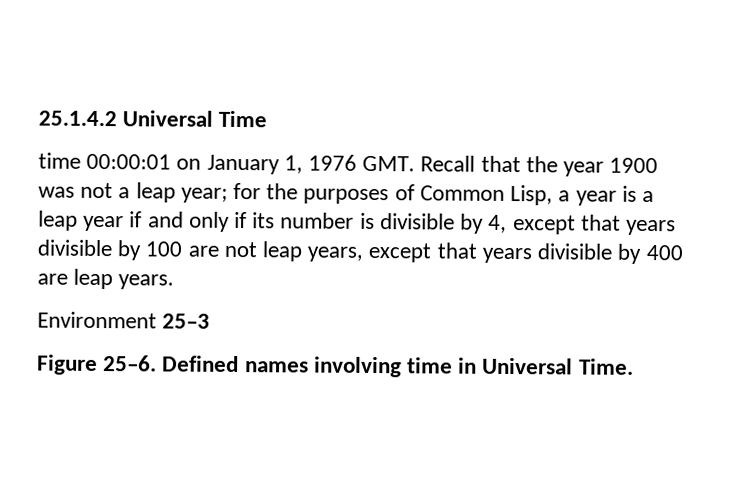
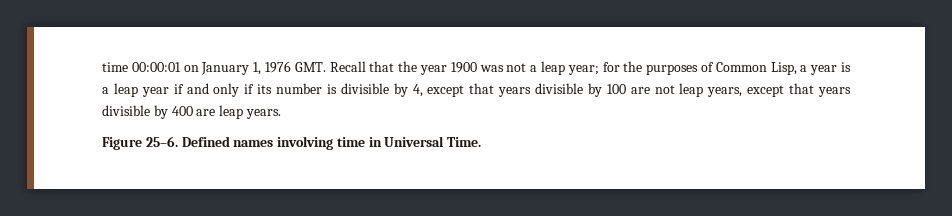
[38,110,268,128] 25.1.4.2 Universal Time // -> (102, 67) none
[37,311,211,329] // Environment 25–3 -> (281, 114) none

